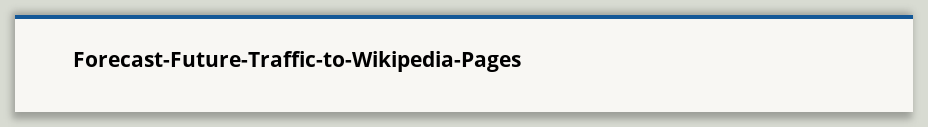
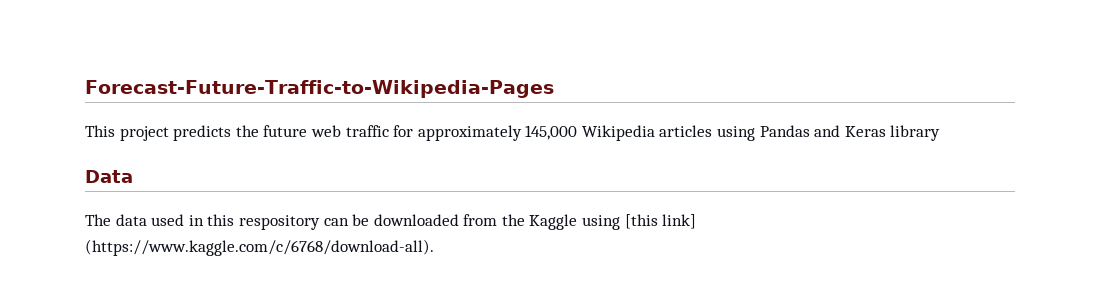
(521, 61) none -> [85,125,941,141] [85,170,133,183] [85,214,697,230] [85,239,434,256] // This project predicts the future web traffic for approximately 145,000 Wikipedia articles using Pandas and Keras library // Data // The data used in this respository can be downloaded from the Kaggle using [this link] (https://www.kaggle.com/c/6768/download-all).

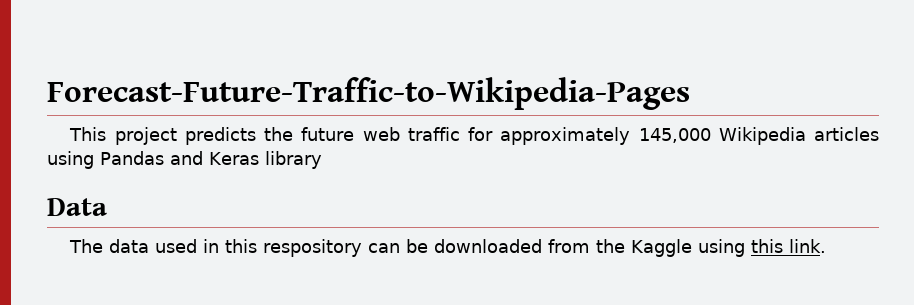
[624,214,697,229] [85,239,434,256] [this link] (https://www.kaggle.com/c/6768/download-all). -> [751,239,827,253] this link.

